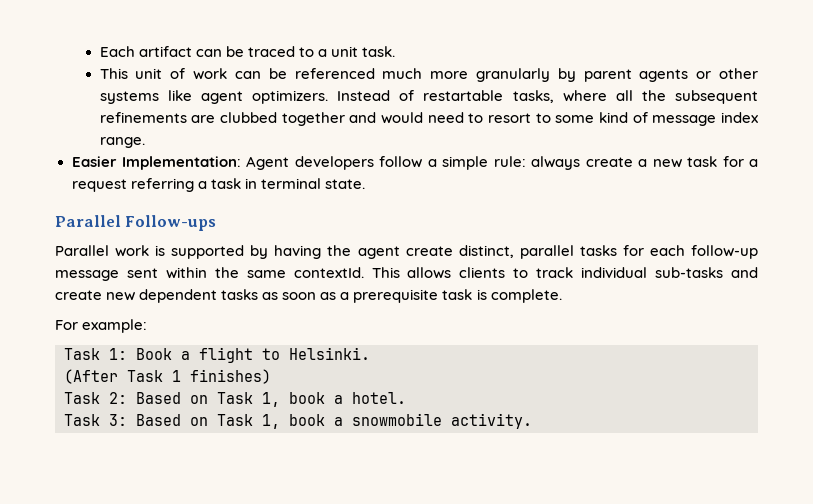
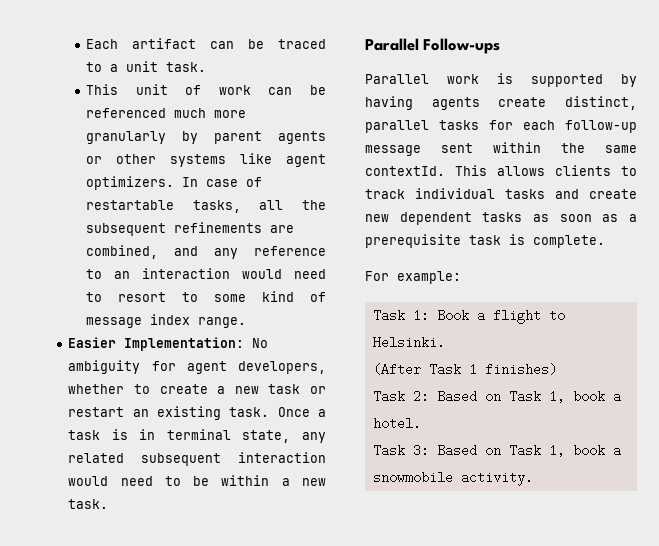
[337,90,391,101] Instead -> [182,177,239,187] In case
[562,90,607,102] where -> (241, 206) none
[219,112,377,126] clubbed together and -> [86,245,326,259] [86,268,231,279] combined, and any reference to an interaction
[246,156,758,170] [71,178,194,192] Agent developers follow a simple rule: always create a new task for a request referring -> [252,338,269,348] [68,360,326,374] [68,384,326,394] [68,406,310,420] No ambiguity for agent developers, whether to create a new task or restart an existing task. Once
(241, 183) none -> [111,429,128,440] is
[324,179,365,189] state. -> [242,430,326,443] [68,452,326,466] [68,475,326,486] [68,499,109,509] state, any related subsequent interaction would need to be within a new task.
[327,245,400,259] the agent -> [431,97,480,110] agents
[655,267,724,278] sub-tasks -> [505,189,545,199] tasks

